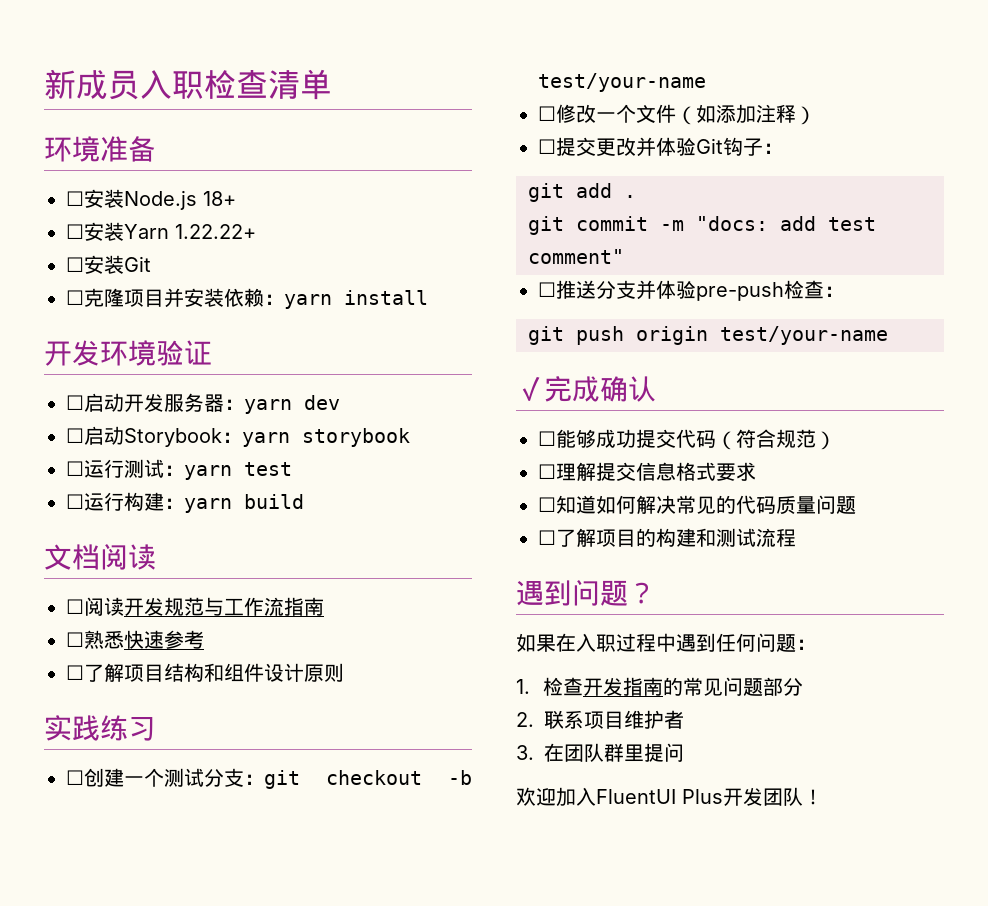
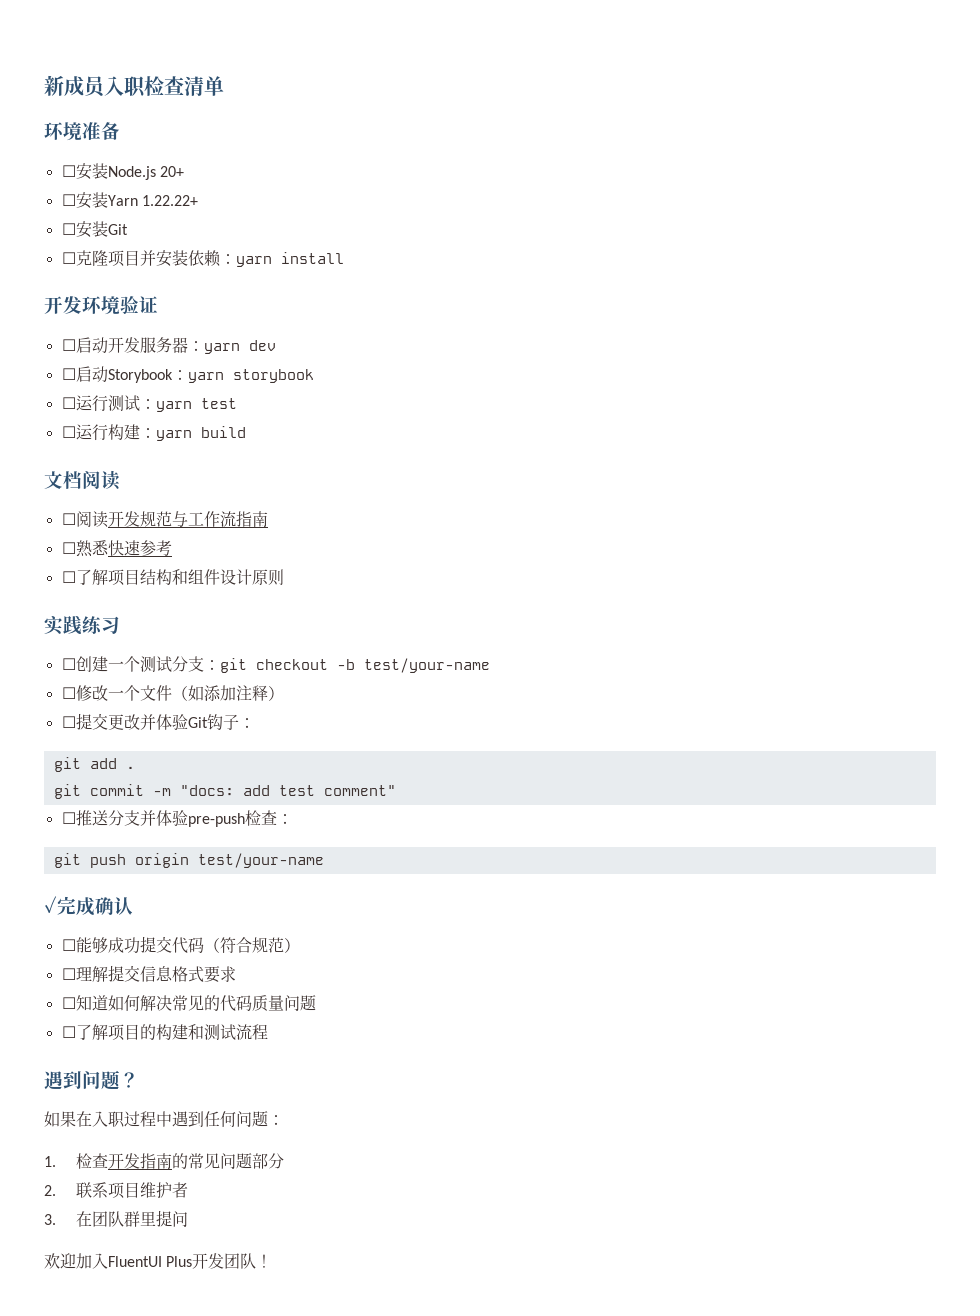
[203,191,236,206] 18+ -> [159,166,184,177] 20+

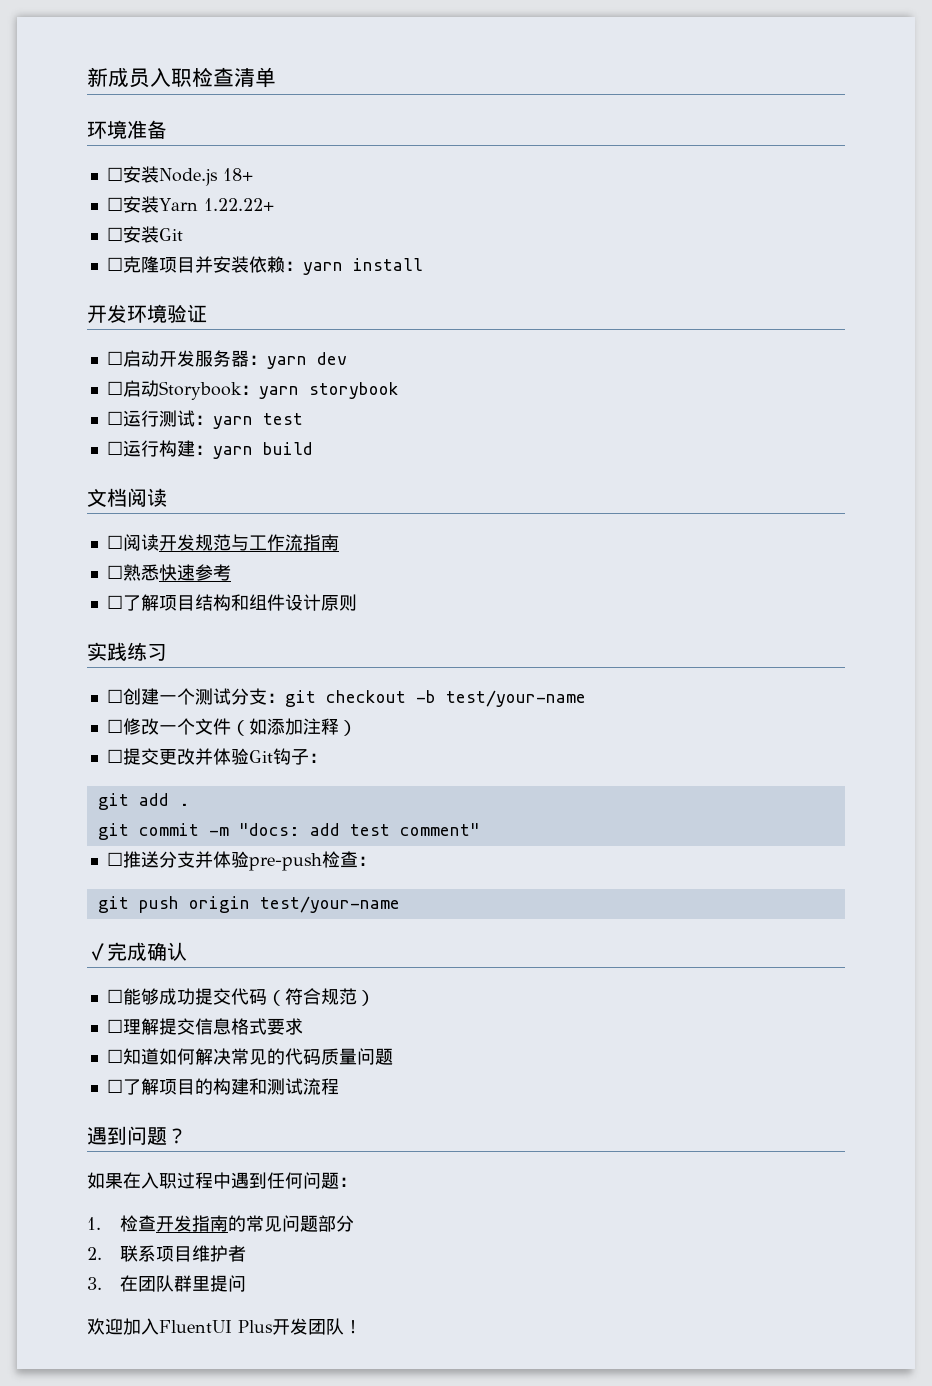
[159,166,184,177] 20+ -> [222,168,253,181] 18+

